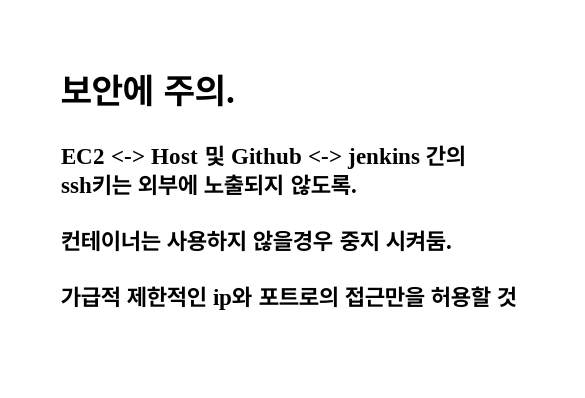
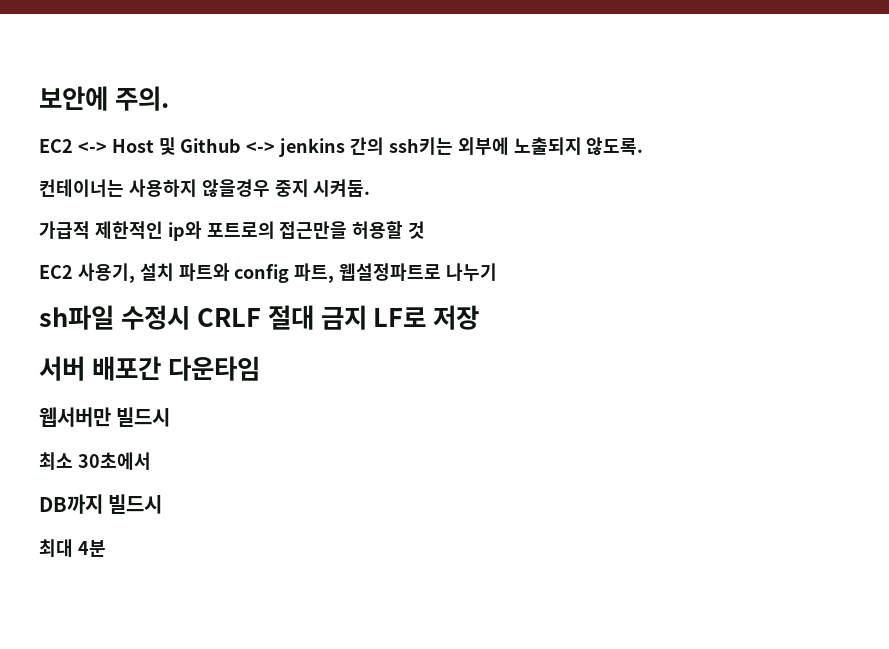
(518, 296) none -> [39,263,498,283] [39,305,480,330] [39,356,260,381] [39,407,171,427] [39,452,151,470] [39,494,163,514] [39,539,106,557] // EC2 사용기, 설치 파트와 config 파트, 웹설정파트로 나누기 // sh파일 수정시 CRLF 절대 금지 LF로 저장 // 서버 배포간 다운타임 // 웹서버만 빌드시 // 최소 30초에서 // DB까지 빌드시 // 최대 4분

